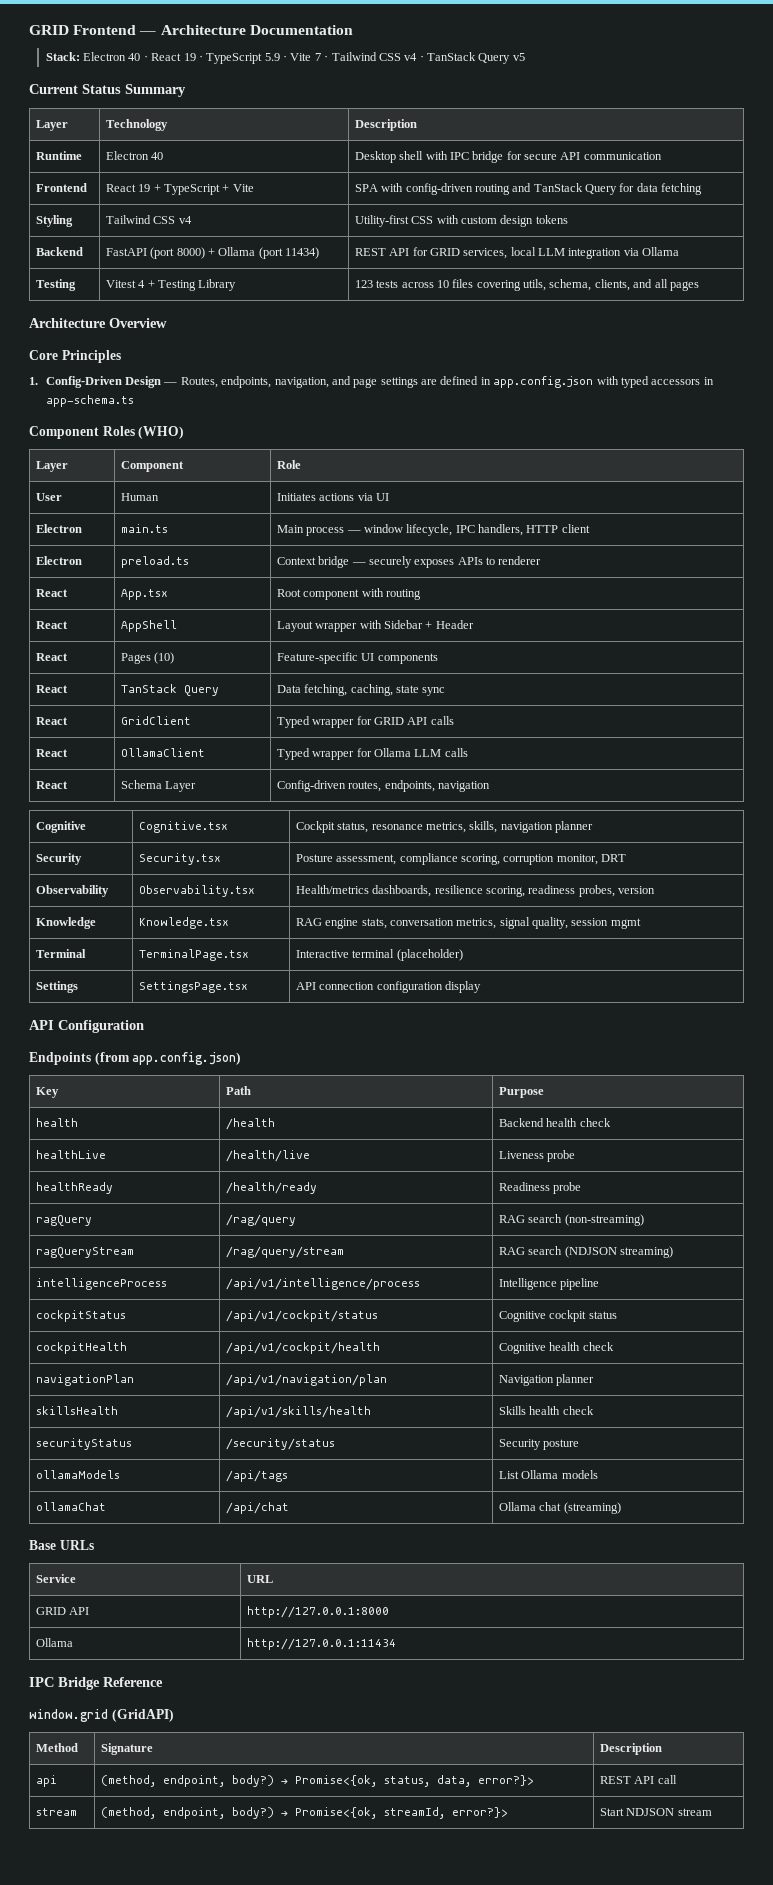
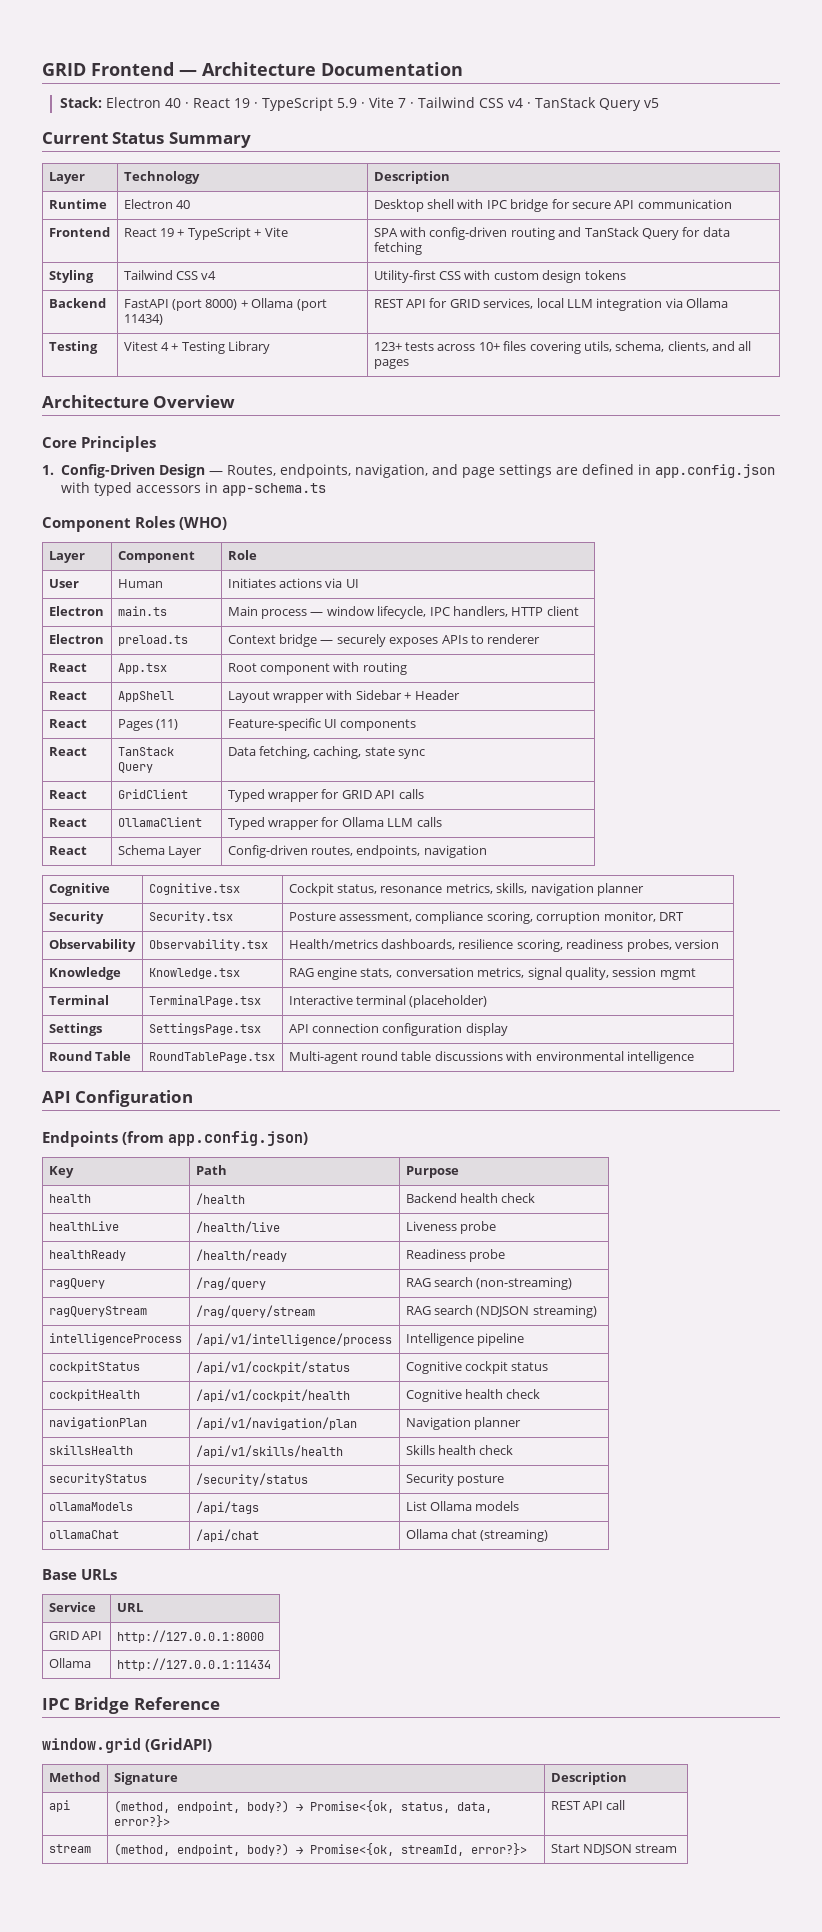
[354,280,373,288] 123 -> [373,342,402,351] 123+
[436,280,449,288] 10 -> [478,342,500,351] 10+
[154,652,175,664] (10) -> [156,719,179,730] (11)
(481, 987) none -> [48,1051,132,1061] [148,1052,275,1063] [288,1051,694,1064] // Round Table | RoundTablePage.tsx | Multi-agent round table discussions with environmental intelligence

